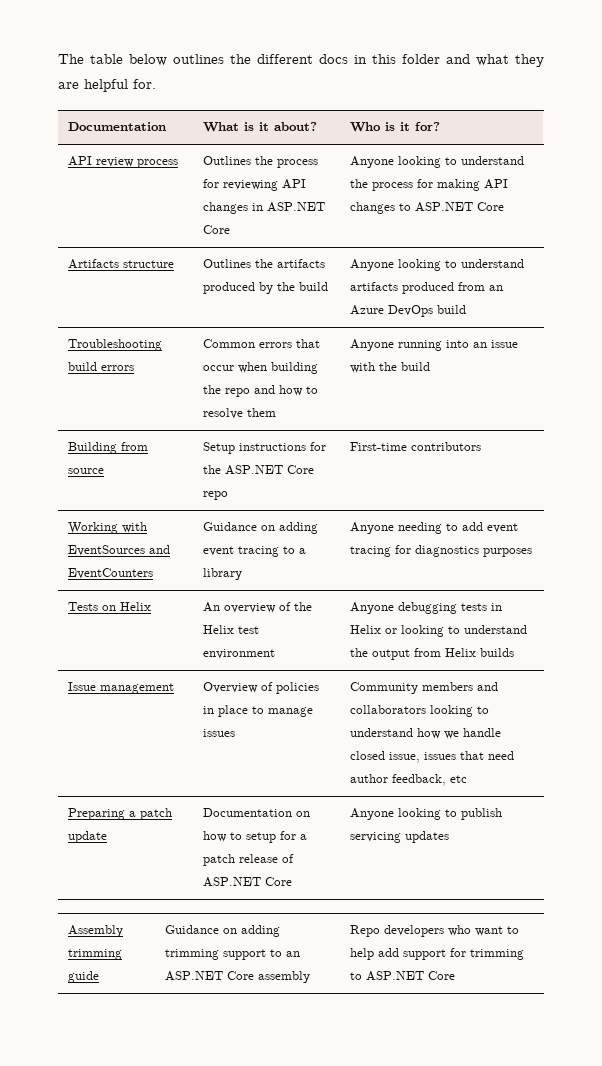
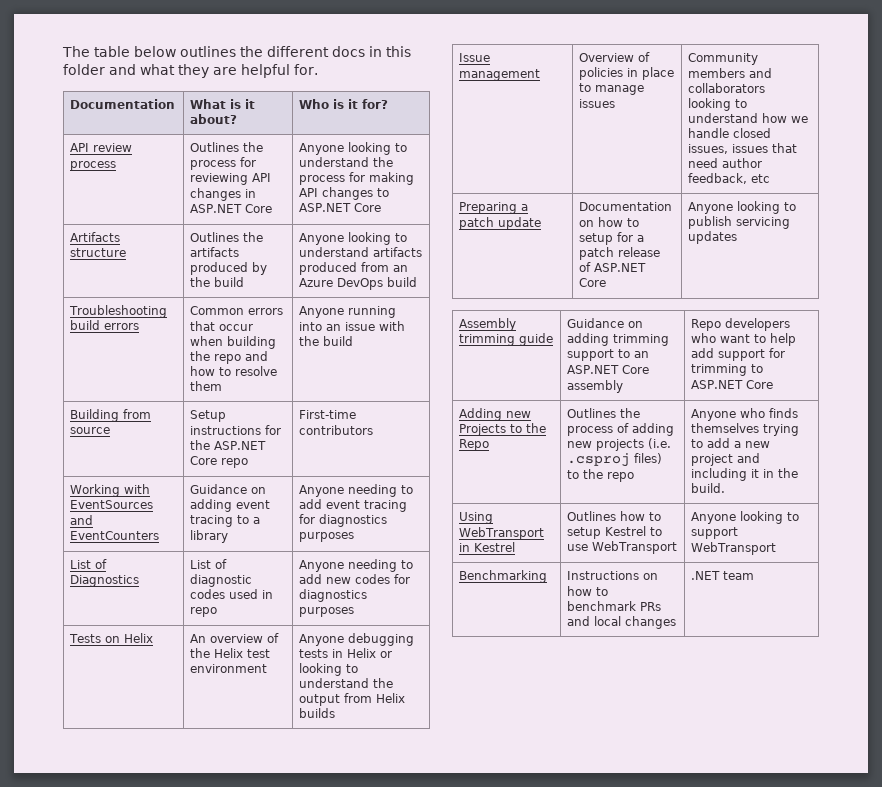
(532, 552) none -> [70,559,108,569] [70,575,140,587] [190,559,228,569] [190,574,253,587] [190,589,274,599] [190,607,218,617] [299,559,414,572] [299,574,411,584] [299,589,368,602] [299,607,355,617] // List of Diagnostics | List of diagnostic codes used in repo | Anyone needing to add new codes for diagnostics purposes
[388,752,420,763] issue, -> [688,144,729,154] issues,
(455, 975) none -> [459,408,532,421] [459,423,547,436] [459,439,490,451] [567,408,641,418] [567,423,675,436] [567,438,672,451] [567,453,663,467] [567,469,635,482] [691,408,799,421] [691,423,800,436] [691,438,771,448] [691,453,761,466] [691,468,799,481] [691,483,726,493] [459,512,494,524] [459,527,545,540] [459,542,516,552] [567,511,662,521] [567,526,663,539] [567,541,678,554] [691,511,800,524] [691,527,739,539] [691,542,777,555] [459,570,548,583] [567,571,659,580] [567,586,609,596] [567,601,662,611] [567,616,677,629] [691,571,755,580] // Adding new Projects to the Repo | Outlines the process of adding new projects (i.e. .csproj files) to the repo | Anyone who finds themselves trying to add a new project and including it in the build. // Using WebTransport in Kestrel | Outlines how to setup Kestrel to use WebTransport | Anyone looking to support WebTransport // Benchmarking | Instructions on how to benchmark PRs and local changes | .NET team

